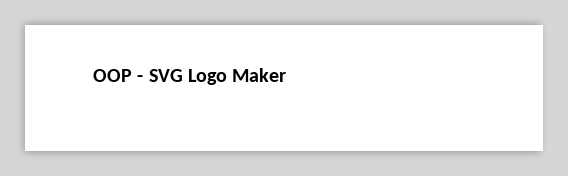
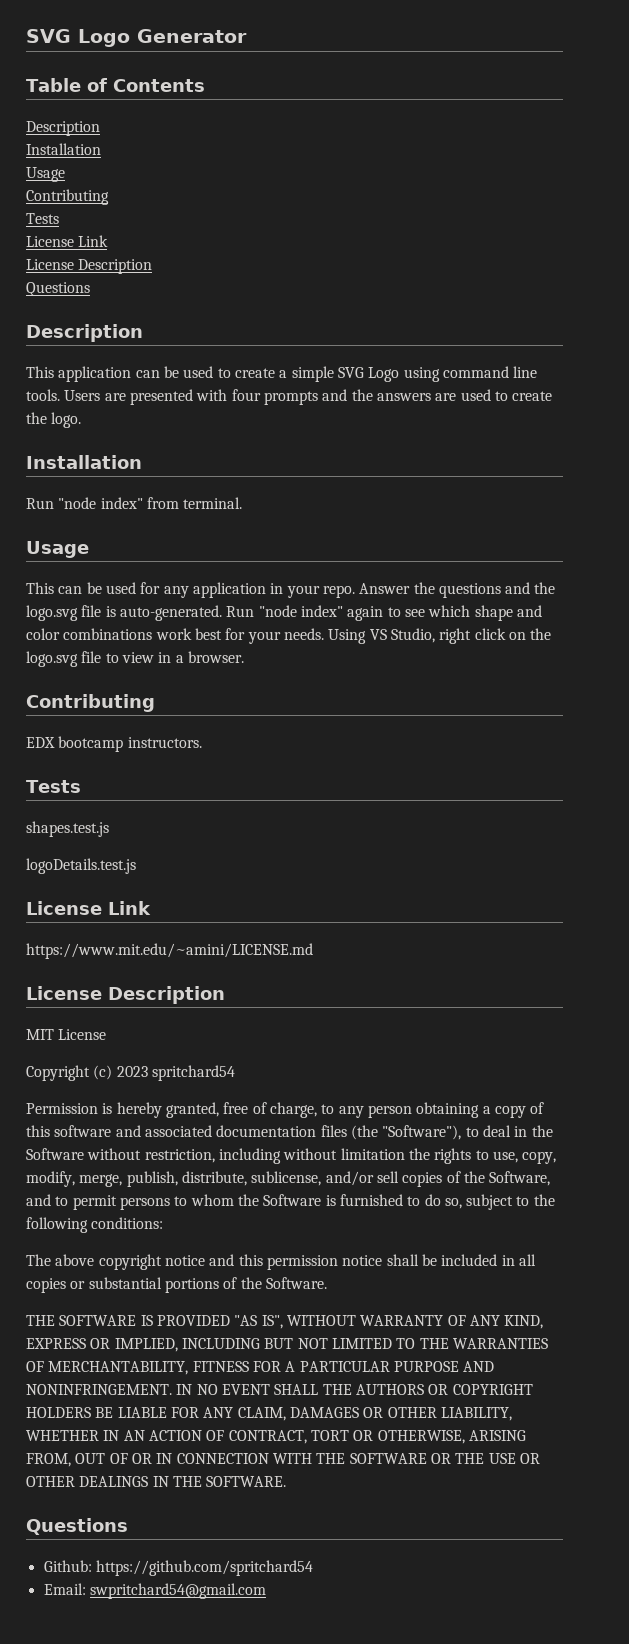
[93,68,287,85] OOP - SVG Logo Maker -> [26,29,247,47] [26,78,205,92] [26,121,100,136] [26,143,101,155] [26,167,65,182] [26,189,109,205] [26,213,59,224] [26,235,109,247] [26,259,153,274] [26,282,90,296] [26,324,143,342] [26,366,538,382] [26,389,553,405] [26,412,82,428] [26,455,142,469] [26,497,243,509] [26,541,89,558] [26,582,556,598] [26,605,542,621] [26,628,552,644] [26,651,244,667] [26,694,155,712] [26,736,202,752] [26,780,81,793] [26,821,109,837] [26,858,136,874] [26,901,151,915] [26,943,313,959] [26,986,225,1004] [26,1029,107,1040] [26,1065,235,1081] [26,1102,545,1118] [26,1125,553,1140] [26,1148,557,1164] [26,1171,551,1187] [26,1194,555,1210] [26,1217,164,1233] [26,1254,536,1270] [26,1277,327,1293] [26,1315,544,1329] [26,1338,548,1352] [26,1361,495,1375] [26,1384,533,1395] [26,1407,512,1421] [26,1430,526,1444] [26,1453,540,1467] [26,1476,287,1487] [26,1518,128,1535] [43,1560,313,1576] [43,1583,266,1599] SVG Logo Generator // Table of Contents // Description // Installation // Usage // Contributing // Tests // License Link // License Description // Questions // Description // This application can be used to create a simple SVG Logo using command line tools. Users are presented with four prompts and the answers are used to create the logo. // Installation // Run "node index" from terminal. // Usage // This can be used for any application in your repo. Answer the questions and the logo.svg file is auto-generated. Run "node index" again to see which shape and color combinations work best for your needs. Using VS Studio, right click on the logo.svg file to view in a browser. // Contributing // EDX bootcamp instructors. // Tests // shapes.test.js // logoDetails.test.js // License Link // https://www.mit.edu/~amini/LICENSE.md // License Description // MIT License // Copyright (c) 2023 spritchard54 // Permission is hereby granted, free of charge, to any person obtaining a copy of this software and associated documentation files (the "Software"), to deal in the Software without restriction, including without limitation the rights to use, copy, modify, merge, publish, distribute, sublicense, and/or sell copies of the Software, and to permit persons to whom the Software is furnished to do so, subject to the following conditions: // The above copyright notice and this permission notice shall be included in all copies or substantial portions of the Software. // THE SOFTWARE IS PROVIDED "AS IS", WITHOUT WARRANTY OF ANY KIND, EXPRESS OR IMPLIED, INCLUDING BUT NOT LIMITED TO THE WARRANTIES OF MERCHANTABILITY, FITNESS FOR A PARTICULAR PURPOSE AND NONINFRINGEMENT. IN NO EVENT SHALL THE AUTHORS OR COPYRIGHT HOLDERS BE LIABLE FOR ANY CLAIM, DAMAGES OR OTHER LIABILITY, WHETHER IN AN ACTION OF CONTRACT, TORT OR OTHERWISE, ARISING FROM, OUT OF OR IN CONNECTION WITH THE SOFTWARE OR THE USE OR OTHER DEALINGS IN THE SOFTWARE. // Questions // Github: https://github.com/spritchard54 // Email: swpritchard54@gmail.com

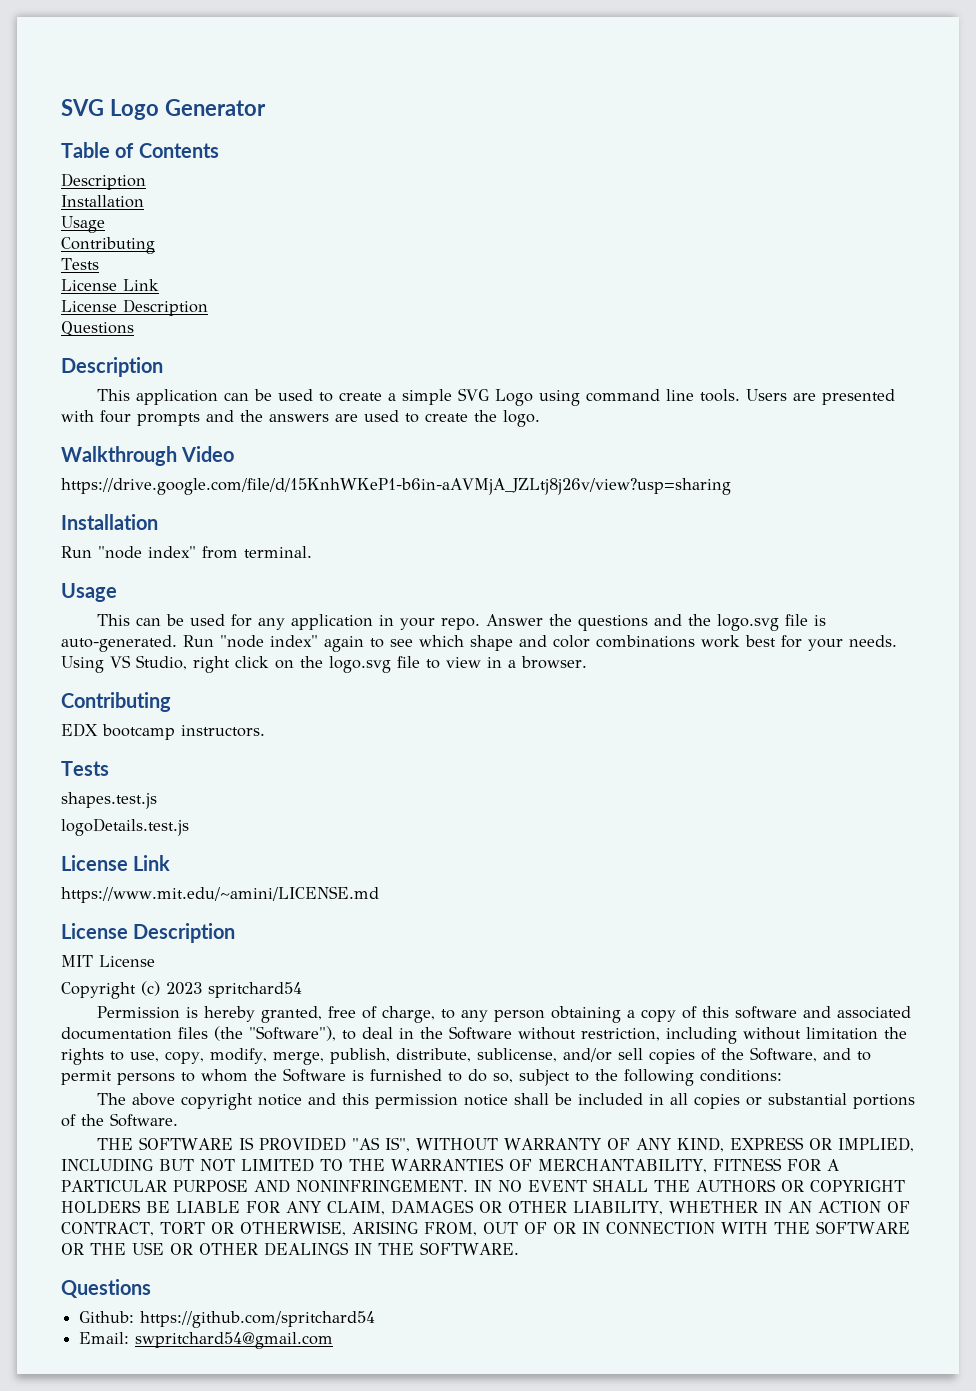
(82, 420) none -> [61,446,235,466] [61,478,731,495] // Walkthrough Video // https://drive.google.com/file/d/15KnhWKeP1-b6in-aAVMjA_JZLtj8j26v/view?usp=sharing

